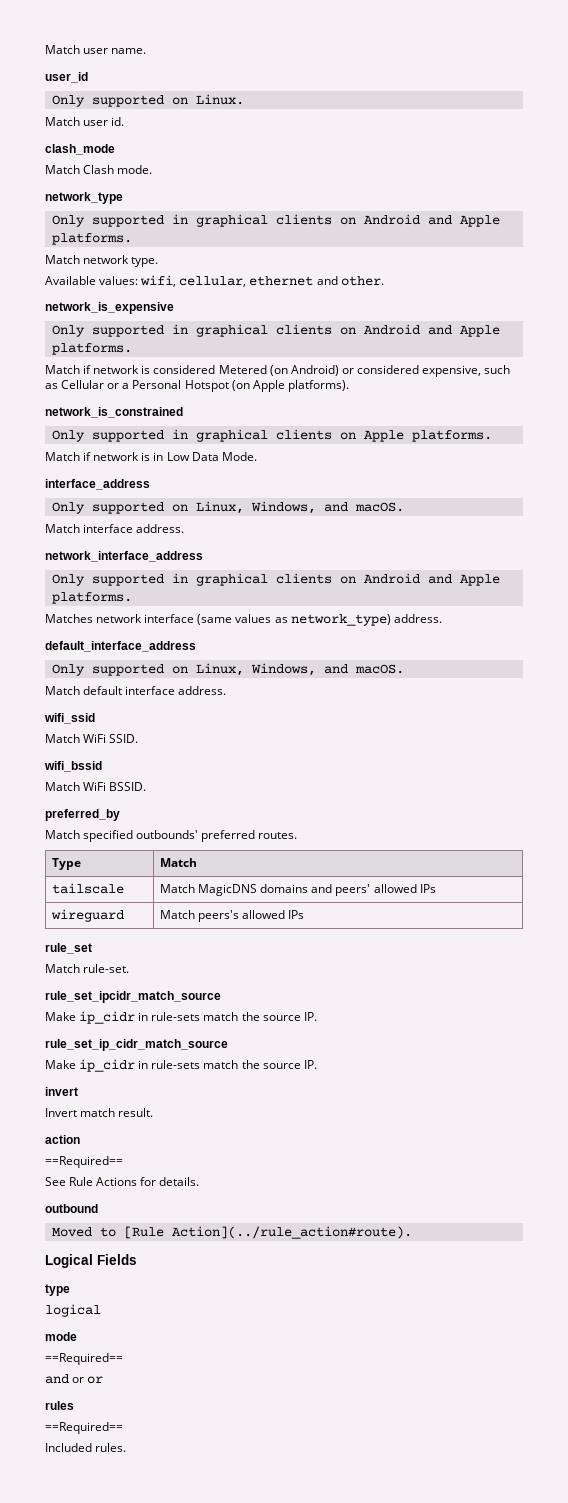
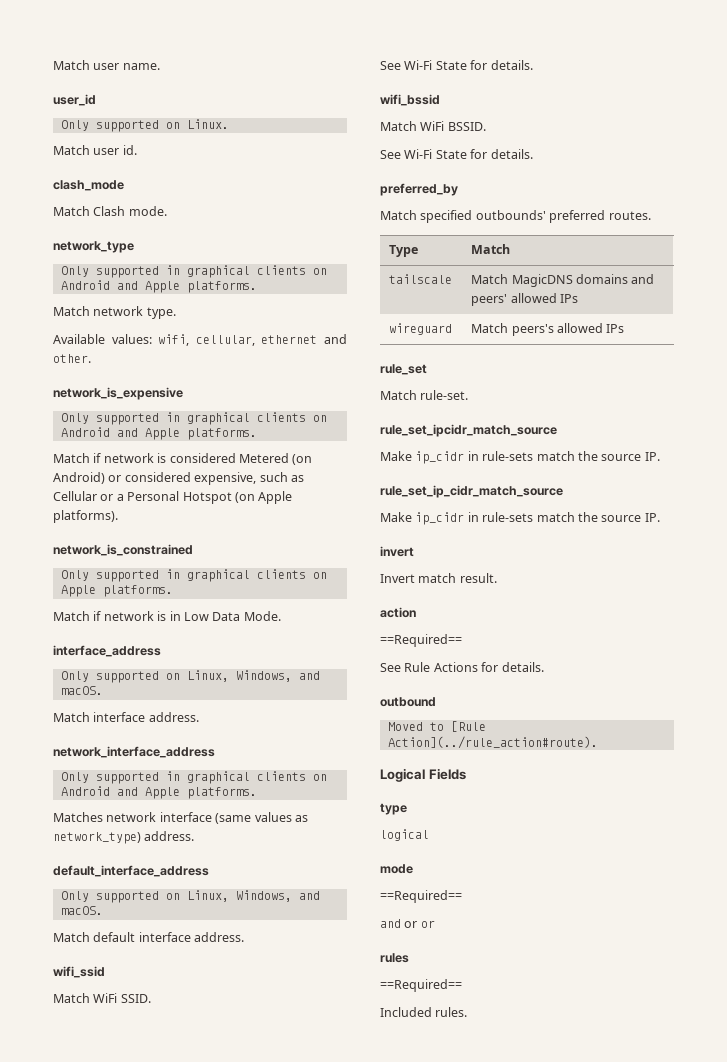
(139, 738) none -> [380,60,533,70] // See Wi-Fi State for details.
(147, 786) none -> [380,149,533,159] // See Wi-Fi State for details.

